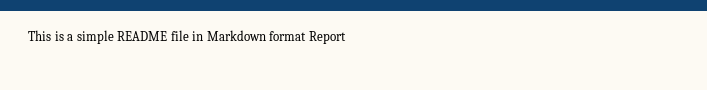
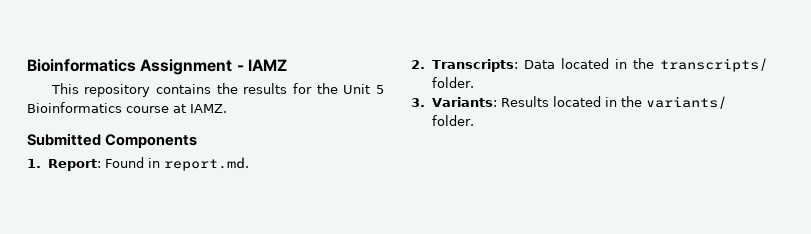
[28,30,346,44] This is a simple README file in Markdown format Report -> [27,59,287,75] [50,83,384,97] [27,102,227,113] [27,133,198,148] [27,157,249,171] [411,58,768,72] [431,77,474,88] [411,96,727,109] [431,115,474,126] Bioinformatics Assignment - IAMZ // This repository contains the results for the Unit 5 Bioinformatics course at IAMZ. // Submitted Components // 1. Report: Found in report.md. // 2. Transcripts: Data located in the transcripts/ folder. // 3. Variants: Results located in the variants/ folder.

